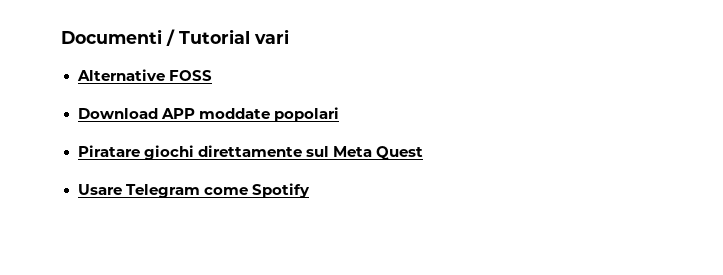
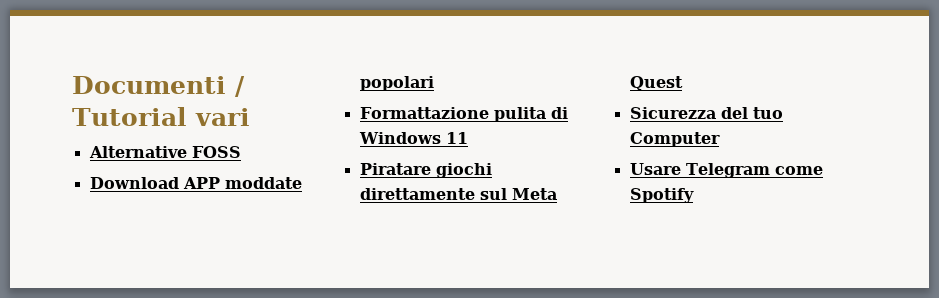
(339, 114) none -> [359,107,568,122] [358,132,468,144] // Formattazione pulita di Windows 11
(423, 153) none -> [629,107,783,119] [629,132,720,147] // Sicurezza del tuo Computer

